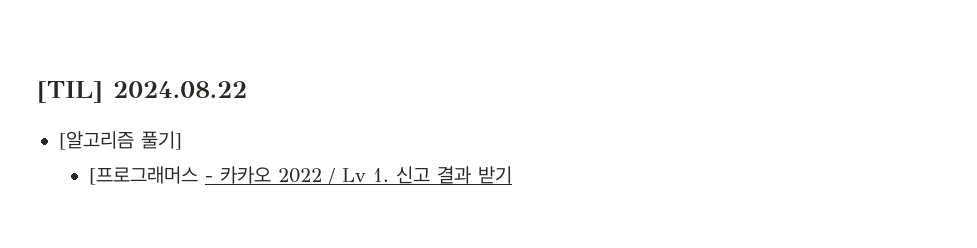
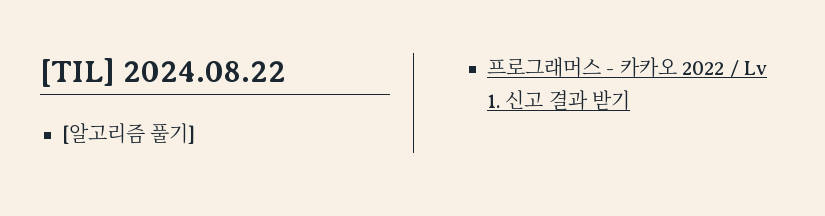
[88,166,198,185] [프로그래머스 -> [486,57,601,78] 프로그래머스

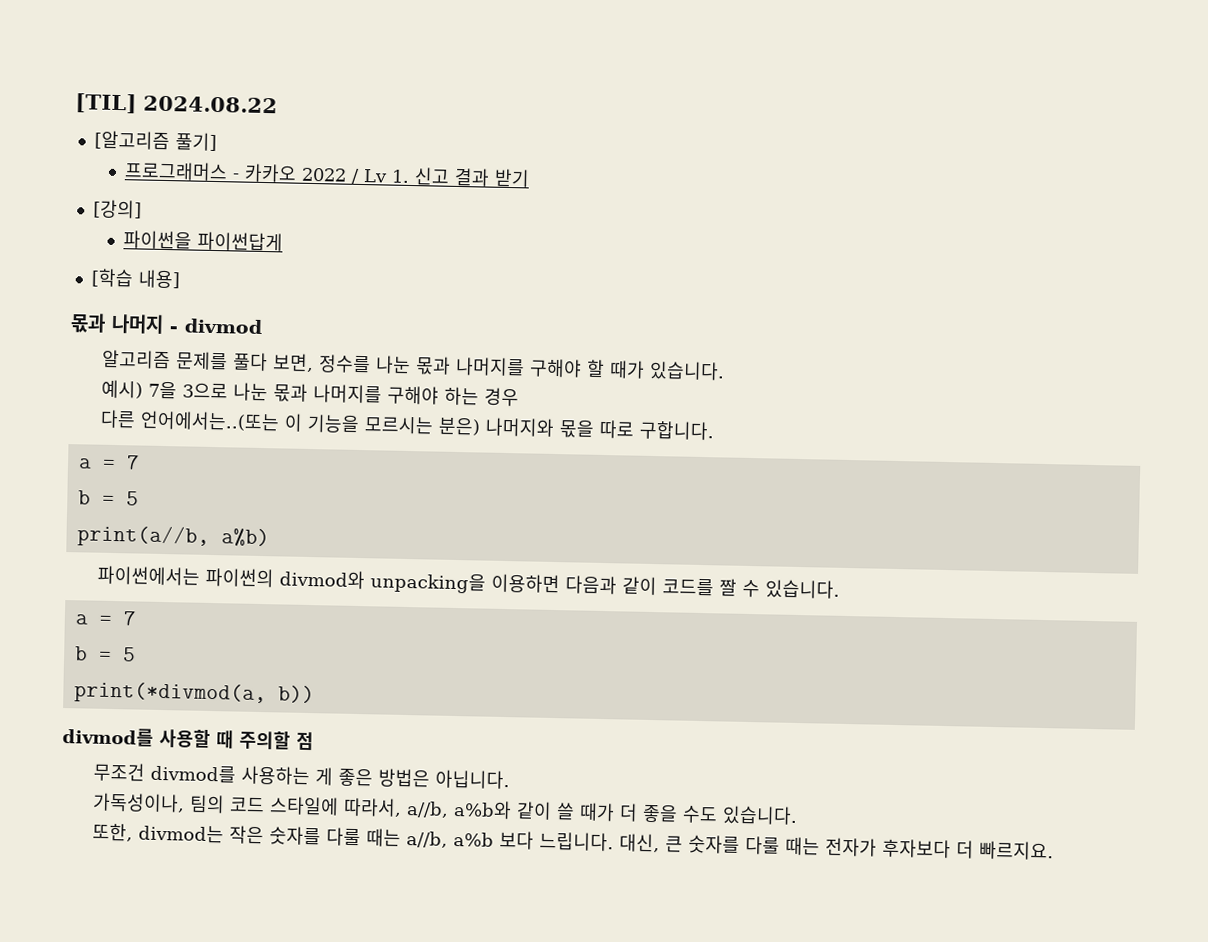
(631, 100) none -> [92,199,142,219] [123,230,284,252] [90,268,181,289] [70,313,263,334] [101,349,725,381] [100,379,519,407] [99,409,715,441] [77,455,140,470] [77,490,139,506] [76,524,270,548] [96,565,840,599] [74,611,137,626] [74,646,136,662] [73,681,315,706] [62,726,314,751] [92,762,510,790] [91,792,798,826] [91,822,1054,861] // [강의] // 파이썬을 파이썬답게 // [학습 내용] // 몫과 나머지 - divmod // 알고리즘 문제를 풀다 보면, 정수를 나눈 몫과 나머지를 구해야 할 때가 있습니다. // 예시) 7을 3으로 나눈 몫과 나머지를 구해야 하는 경우 // 다른 언어에서는..(또는 이 기능을 모르시는 분은) 나머지와 몫을 따로 구합니다. // a = 7 // b = 5 // print(a//b, a%b) // 파이썬에서는 파이썬의 divmod와 unpacking을 이용하면 다음과 같이 코드를 짤 수 있습니다. // a = 7 // b = 5 // print(*divmod(a, b)) // divmod를 사용할 때 주의할 점 // 무조건 divmod를 사용하는 게 좋은 방법은 아닙니다. // 가독성이나, 팀의 코드 스타일에 따라서, a//b, a%b와 같이 쓸 때가 더 좋을 수도 있습니다. // 또한, divmod는 작은 숫자를 다룰 때는 a//b, a%b 보다 느립니다. 대신, 큰 숫자를 다룰 때는 전자가 후자보다 더 빠르지요.

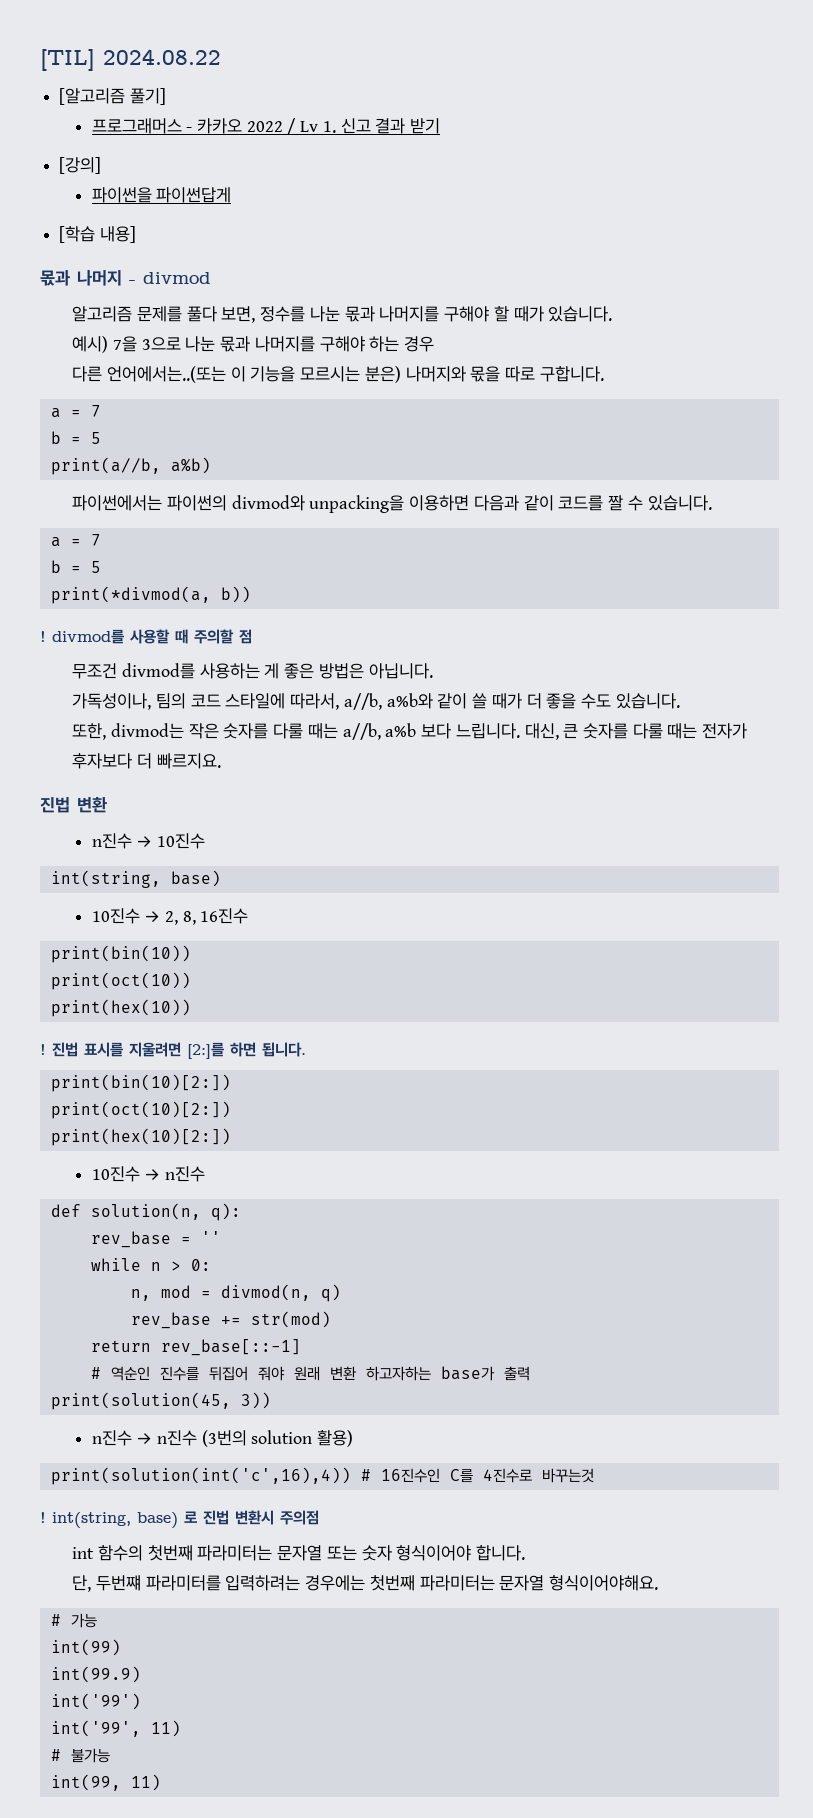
(315, 694) none -> [40,631,46,642] !
(1054, 850) none -> [40,796,107,813] [91,833,206,849] [50,870,221,888] [91,908,249,925] [50,945,191,963] [50,972,191,990] [50,999,191,1017] [40,1042,306,1059] [50,1074,231,1092] [50,1101,231,1119] [50,1128,231,1146] [91,1166,206,1182] [50,1203,241,1221] [90,1231,221,1248] [90,1258,211,1271] [130,1284,341,1302] [130,1311,331,1329] [90,1339,301,1356] [90,1366,530,1381] [50,1392,271,1410] [91,1430,354,1447] [50,1467,594,1485] [40,1510,319,1529] [72,1545,526,1561] [72,1575,659,1592] [50,1613,97,1628] [50,1639,121,1656] [50,1666,141,1683] [50,1693,141,1710] [50,1720,181,1737] [50,1748,110,1763] [50,1774,161,1791] // 진법 변환 // n진수 → 10진수 // int(string, base) // 10진수 → 2, 8, 16진수 // print(bin(10)) // print(oct(10)) // print(hex(10)) // ! 진법 표시를 지울려면 [2:]를 하면 됩니다. // print(bin(10)[2:]) // print(oct(10)[2:]) // print(hex(10)[2:]) // 10진수 → n진수 // def solution(n, q): // rev_base = '' // while n > 0: // n, mod = divmod(n, q) // rev_base += str(mod) // return rev_base[::-1] // # 역순인 진수를 뒤집어 줘야 원래 변환 하고자하는 base가 출력 // print(solution(45, 3)) // n진수 → n진수 (3번의 solution 활용) // print(solution(int('c',16),4)) # 16진수인 C를 4진수로 바꾸는것 // ! int(string, base) 로 진법 변환시 주의점 // int 함수의 첫번째 파라미터는 문자열 또는 숫자 형식이어야 합니다. // 단, 두번쨰 파라미터를 입력하려는 경우에는 첫번째 파라미터는 문자열 형식이어야해요. // # 가능 // int(99) // int(99.9) // int('99') // int('99', 11) // # 불가능 // int(99, 11)

